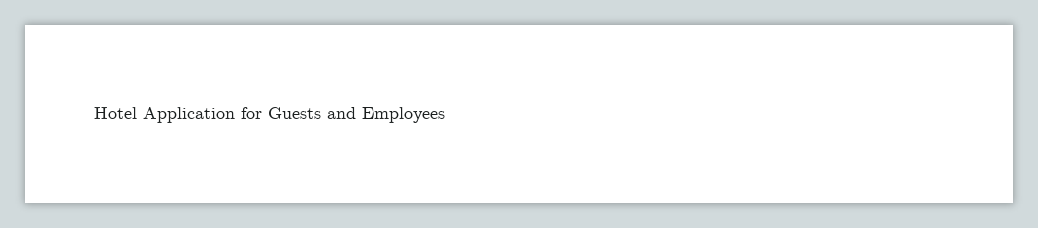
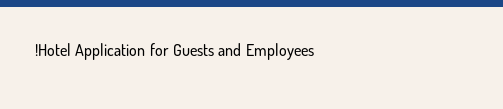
[94,107,137,119] Hotel -> [35,43,71,56] !Hotel

